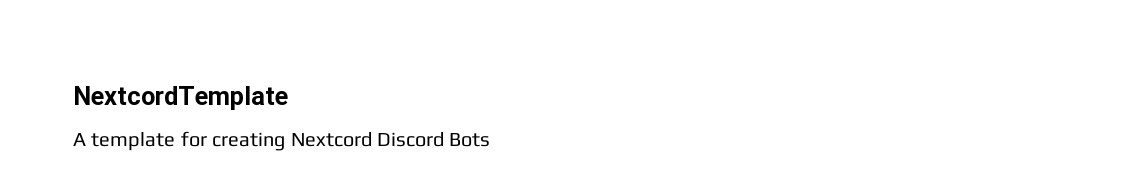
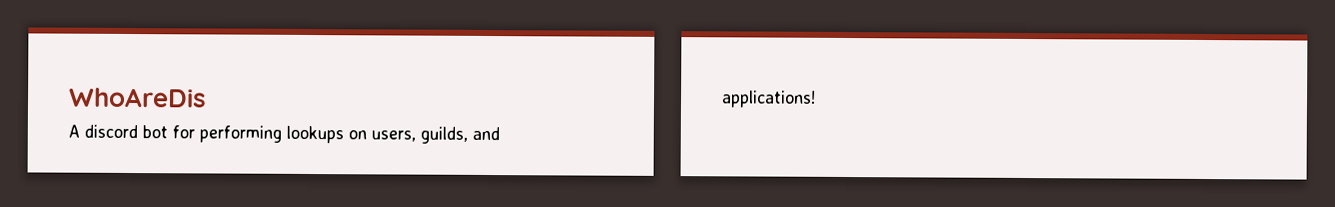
[73,86,288,110] NextcordTemplate -> [68,87,207,108] WhoAreDis
[91,131,491,151] template for creating Nextcord Discord Bots -> [84,124,500,144] [721,90,816,108] discord bot for performing lookups on users, guilds, and applications!

